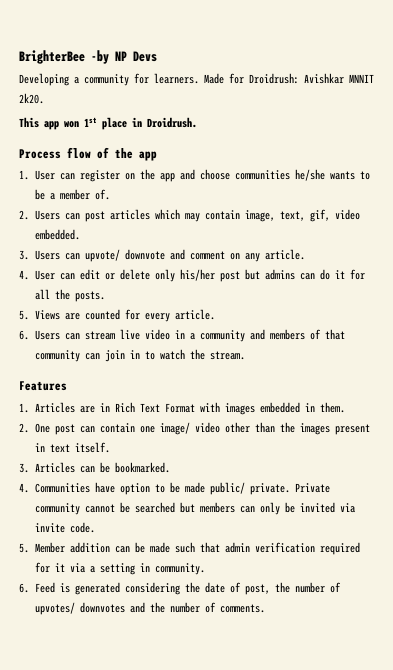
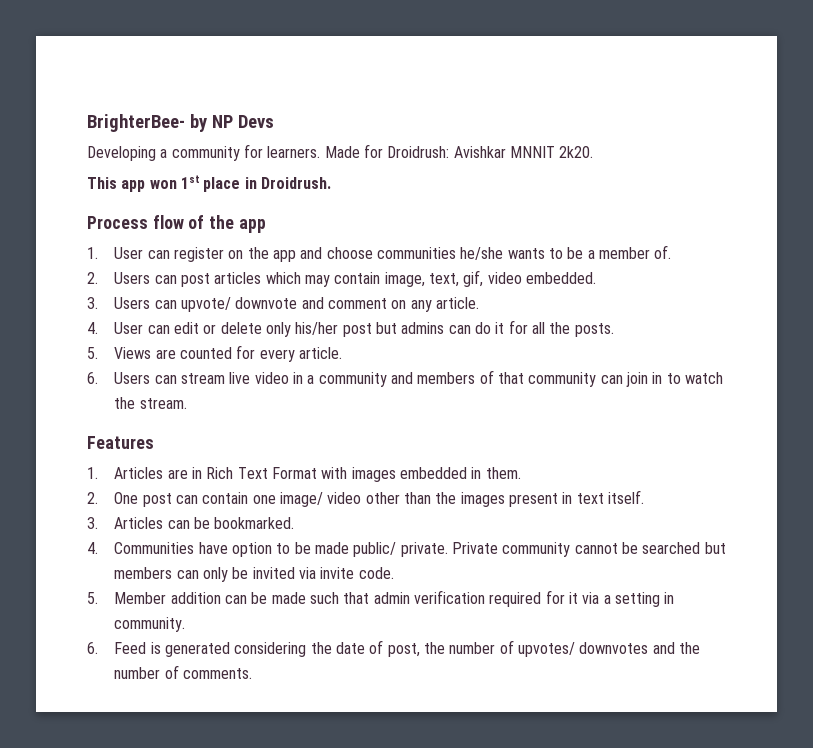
[19,50,109,64] BrighterBee -by -> [87,114,207,132] BrighterBee- by

